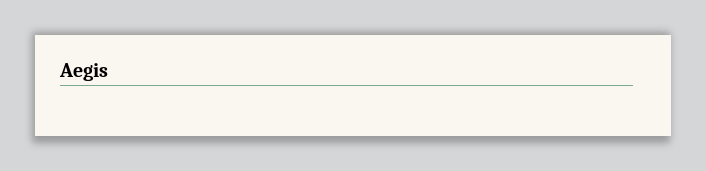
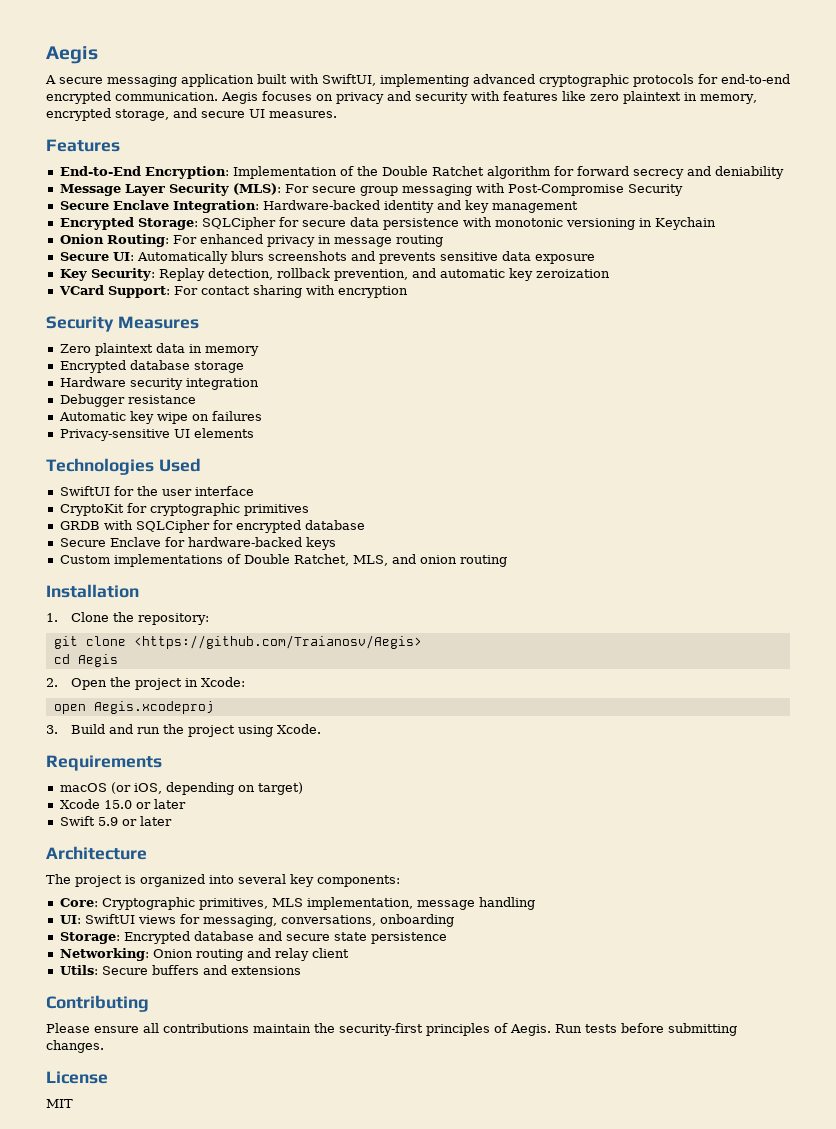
[59,63,108,81] Aegis -> [46,46,98,64] [45,74,790,87] [46,91,757,104] [46,108,337,121] [46,139,120,152] [59,166,784,179] [59,183,683,196] [59,200,578,213] [59,217,716,230] [59,234,443,247] [59,251,595,264] [59,268,610,281] [58,285,408,298] [46,316,199,332] [59,343,259,356] [59,360,244,373] [59,377,259,390] [59,394,196,407] [58,411,262,424] [59,428,254,441] [46,458,201,475] [59,486,254,496] [59,503,309,516] [59,520,365,533] [59,537,336,550] [59,554,507,567] [46,584,139,598] [46,612,209,625] [53,635,422,649] [53,654,118,667] [46,677,245,690] [53,701,214,714] [46,724,321,737] [46,755,162,771] [59,782,303,795] [59,799,186,809] [59,816,172,826] [46,846,147,860] [46,874,400,887] [59,897,535,910] [59,914,454,927] [59,931,447,944] [59,948,349,961] [59,965,301,975] [46,995,149,1012] [46,1023,737,1036] [46,1040,104,1053] [46,1071,108,1084] [46,1099,73,1108] Aegis // A secure messaging application built with SwiftUI, implementing advanced cryptographic protocols for end-to-end encrypted communication. Aegis focuses on privacy and security with features like zero plaintext in memory, encrypted storage, and secure UI measures. // Features // End-to-End Encryption: Implementation of the Double Ratchet algorithm for forward secrecy and deniability // Message Layer Security (MLS): For secure group messaging with Post-Compromise Security // Secure Enclave Integration: Hardware-backed identity and key management // Encrypted Storage: SQLCipher for secure data persistence with monotonic versioning in Keychain // Onion Routing: For enhanced privacy in message routing // Secure UI: Automatically blurs screenshots and prevents sensitive data exposure // Key Security: Replay detection, rollback prevention, and automatic key zeroization // VCard Support: For contact sharing with encryption // Security Measures // Zero plaintext data in memory // Encrypted database storage // Hardware security integration // Debugger resistance // Automatic key wipe on failures // Privacy-sensitive UI elements // Technologies Used // SwiftUI for the user interface // CryptoKit for cryptographic primitives // GRDB with SQLCipher for encrypted database // Secure Enclave for hardware-backed keys // Custom implementations of Double Ratchet, MLS, and onion routing // Installation // 1. Clone the repository: // git clone <https://github.com/Traianosv/Aegis> // cd Aegis // 2. Open the project in Xcode: // open Aegis.xcodeproj // 3. Build and run the project using Xcode. // Requirements // macOS (or iOS, depending on target) // Xcode 15.0 or later // Swift 5.9 or later // Architecture // The project is organized into several key components: // Core: Cryptographic primitives, MLS implementation, message handling // UI: SwiftUI views for messaging, conversations, onboarding // Storage: Encrypted database and secure state persistence // Networking: Onion routing and relay client // Utils: Secure buffers and extensions // Contributing // Please ensure all contributions maintain the security-first principles of Aegis. Run tests before submitting changes. // License // MIT

